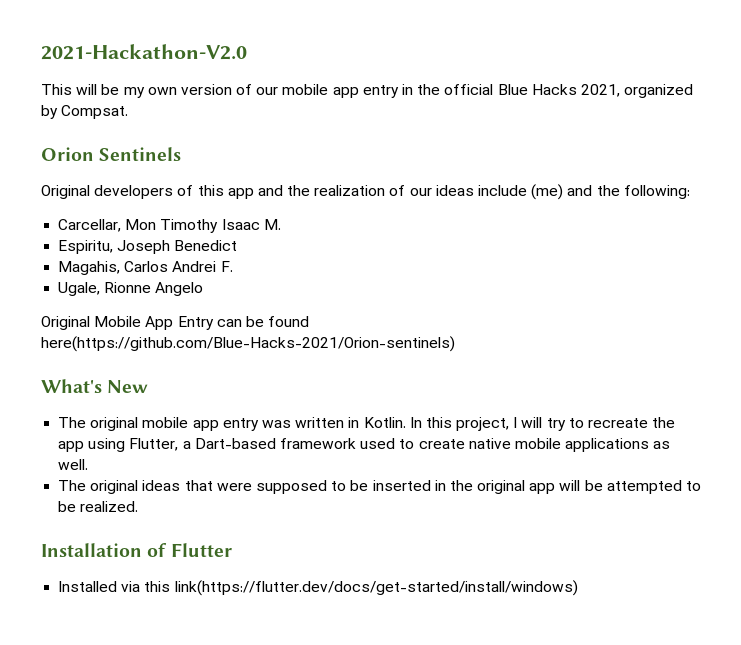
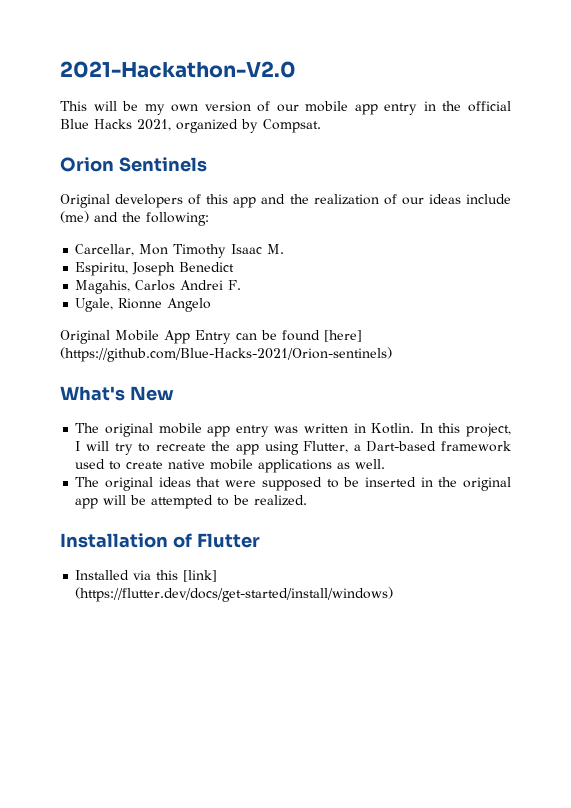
[41,336,455,352] here(https://github.com/Blue-Hacks-2021/Orion-sentinels) -> [324,330,362,342] [60,347,392,362] [here] (https://github.com/Blue-Hacks-2021/Orion-sentinels)
[174,580,578,596] link(https://flutter.dev/docs/get-started/install/windows) -> [183,570,218,582] [75,587,394,602] [link] (https://flutter.dev/docs/get-started/install/windows)

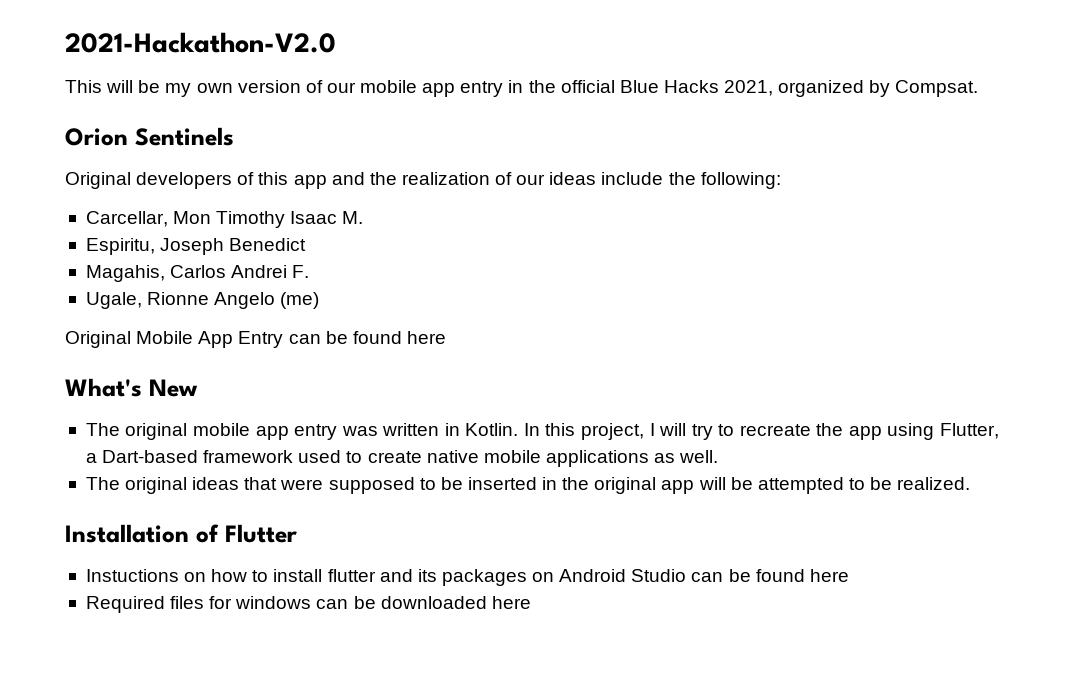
[60,211,118,223] (me) and -> (664, 178) none
(212, 305) none -> [280,292,320,309] (me)
[324,330,362,342] [60,347,392,362] [here] (https://github.com/Blue-Hacks-2021/Orion-sentinels) -> [406,331,446,344] here
[75,570,218,582] [75,587,394,602] Installed via this [link] (https://flutter.dev/docs/get-started/install/windows) -> [85,569,849,586] [85,596,531,613] Instuctions on how to install flutter and its packages on Android Studio can be found here // Required files for windows can be downloaded here

